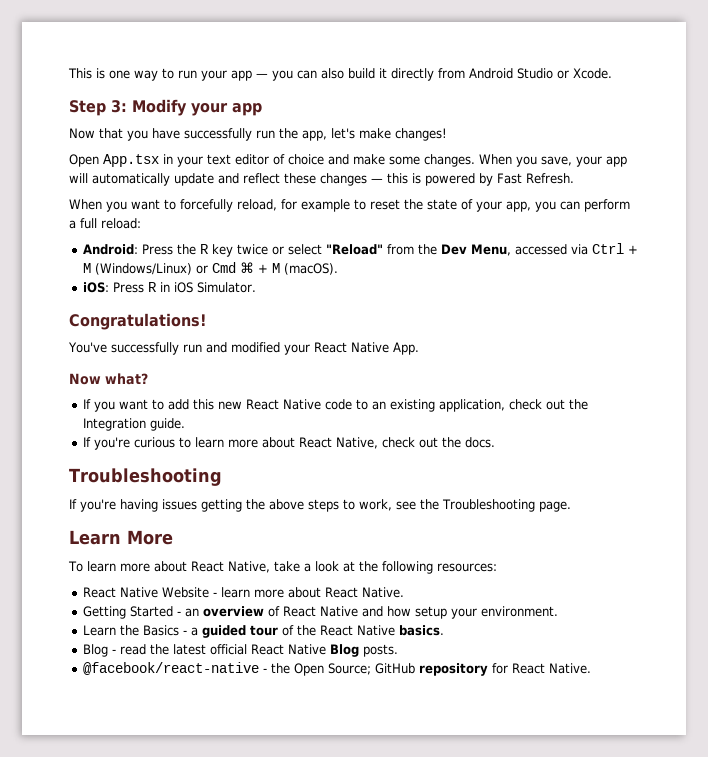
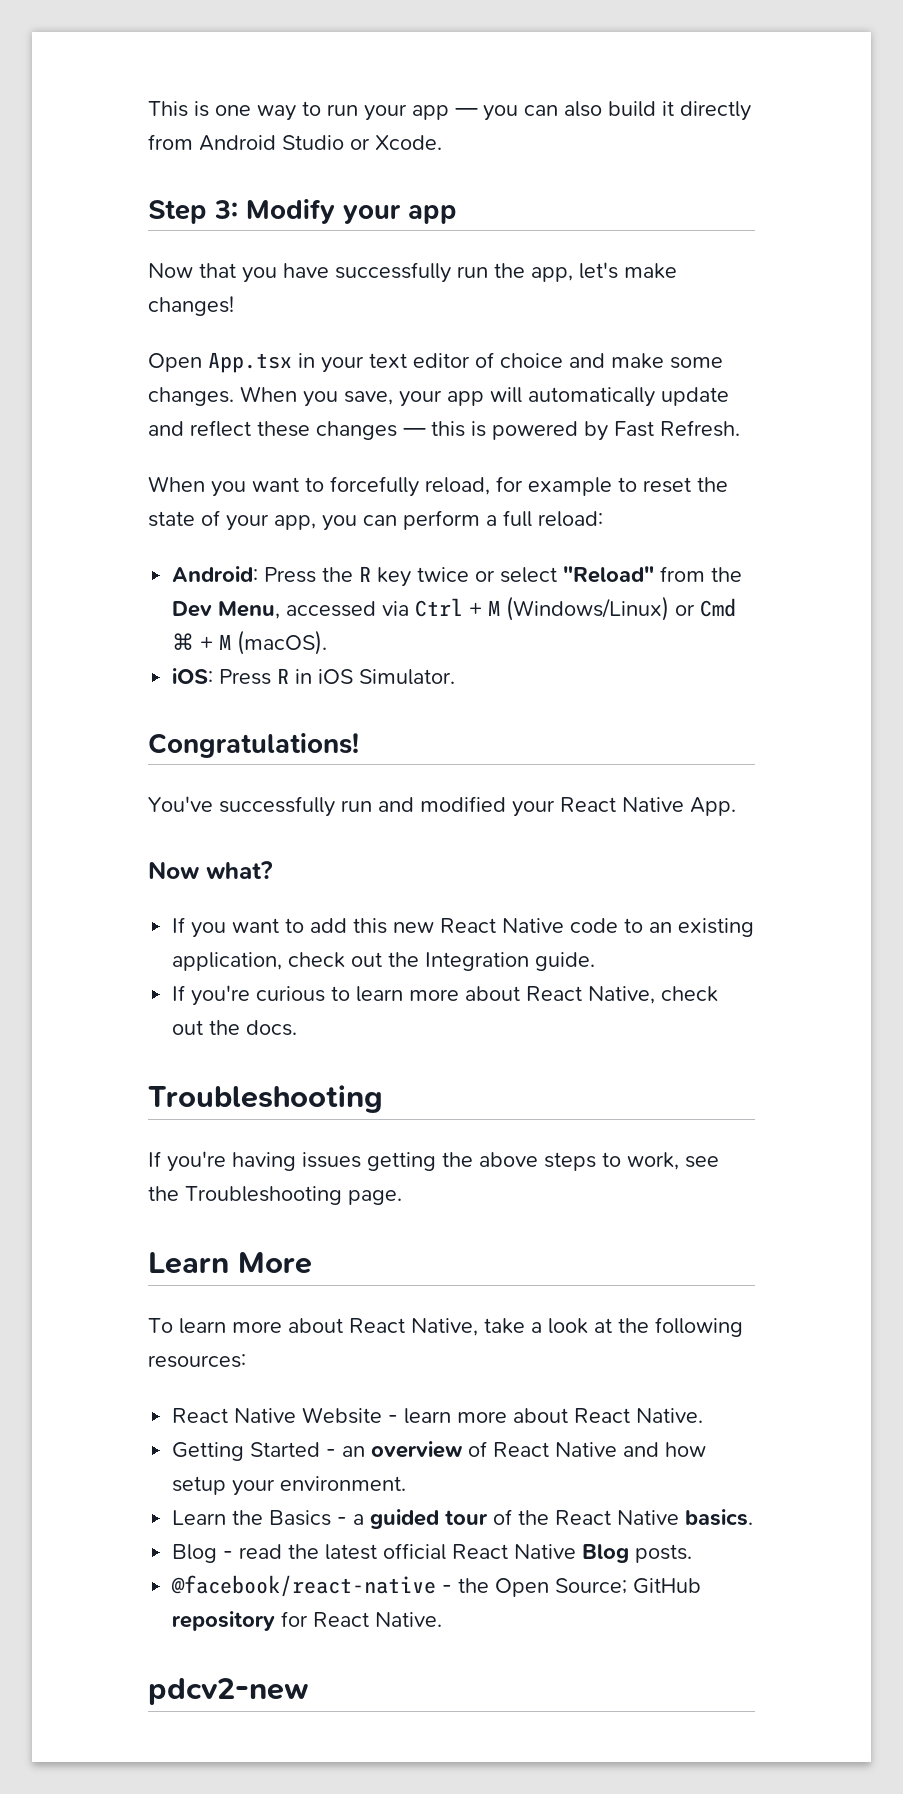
(591, 668) none -> [148,1678,309,1705] // pdcv2-new

